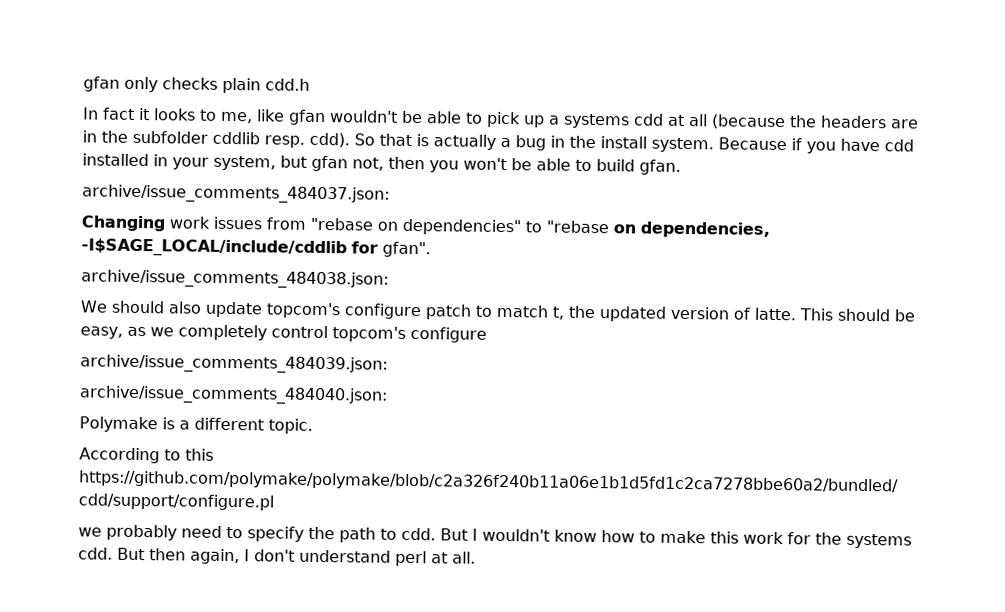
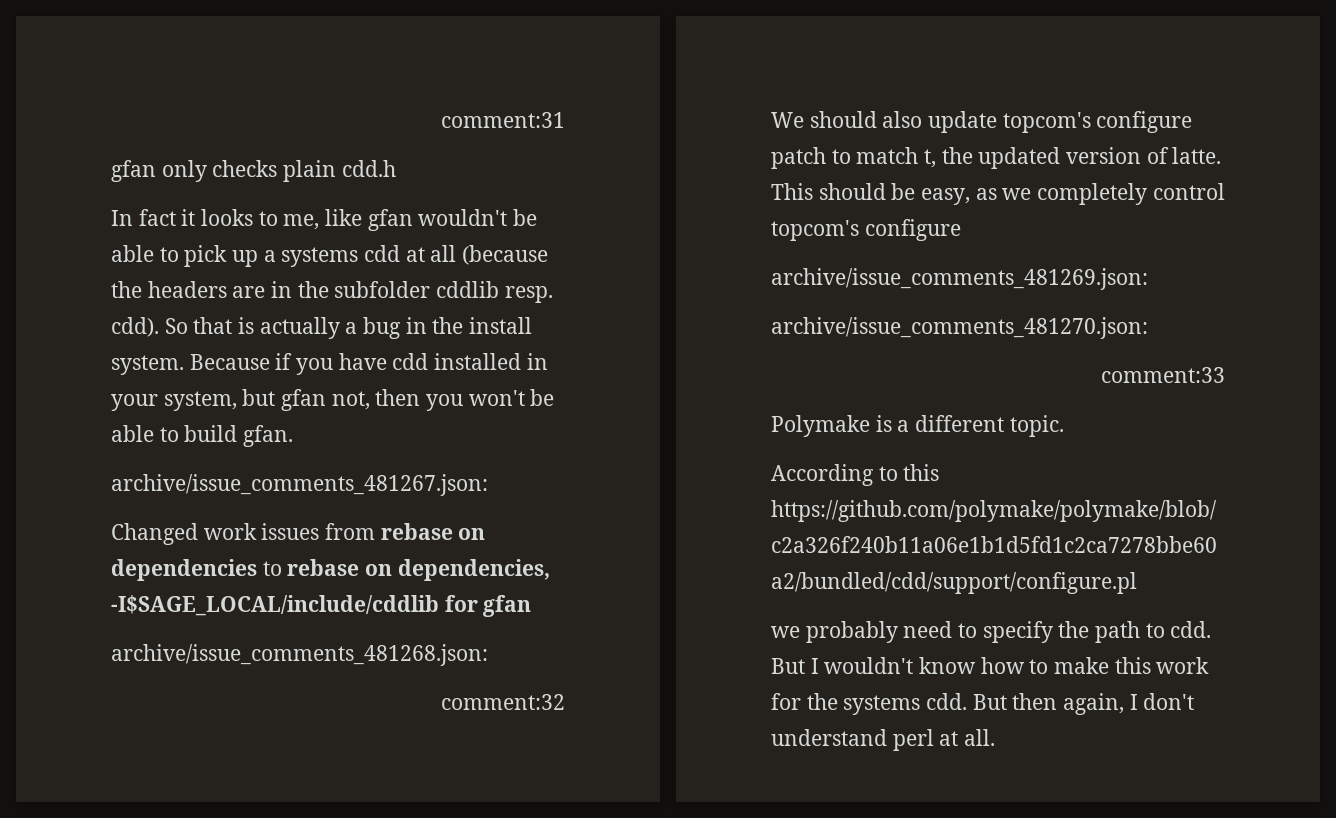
(83, 84) none -> [441,112,565,128] comment:31 //
[82,184,390,204] [81,215,165,232] archive/issue_comments_484037.json: // Changing -> [111,474,488,496] [111,523,198,545] archive/issue_comments_481267.json: // Changed
[310,217,609,236] "rebase on dependencies" to "rebase -> [380,523,486,540] [111,559,360,581] rebase on dependencies to rebase
[382,241,431,258] [81,269,389,289] gfan". // archive/issue_comments_484038.json: -> [483,595,532,617] [111,644,488,666] [441,694,565,710] gfan // archive/issue_comments_481268.json: // comment:32
[80,354,388,374] [79,385,388,405] archive/issue_comments_484039.json: // archive/issue_comments_484040.json: -> [771,268,1148,290] [771,317,1148,339] [1101,367,1225,383] archive/issue_comments_481269.json: // archive/issue_comments_481270.json: // comment:33

